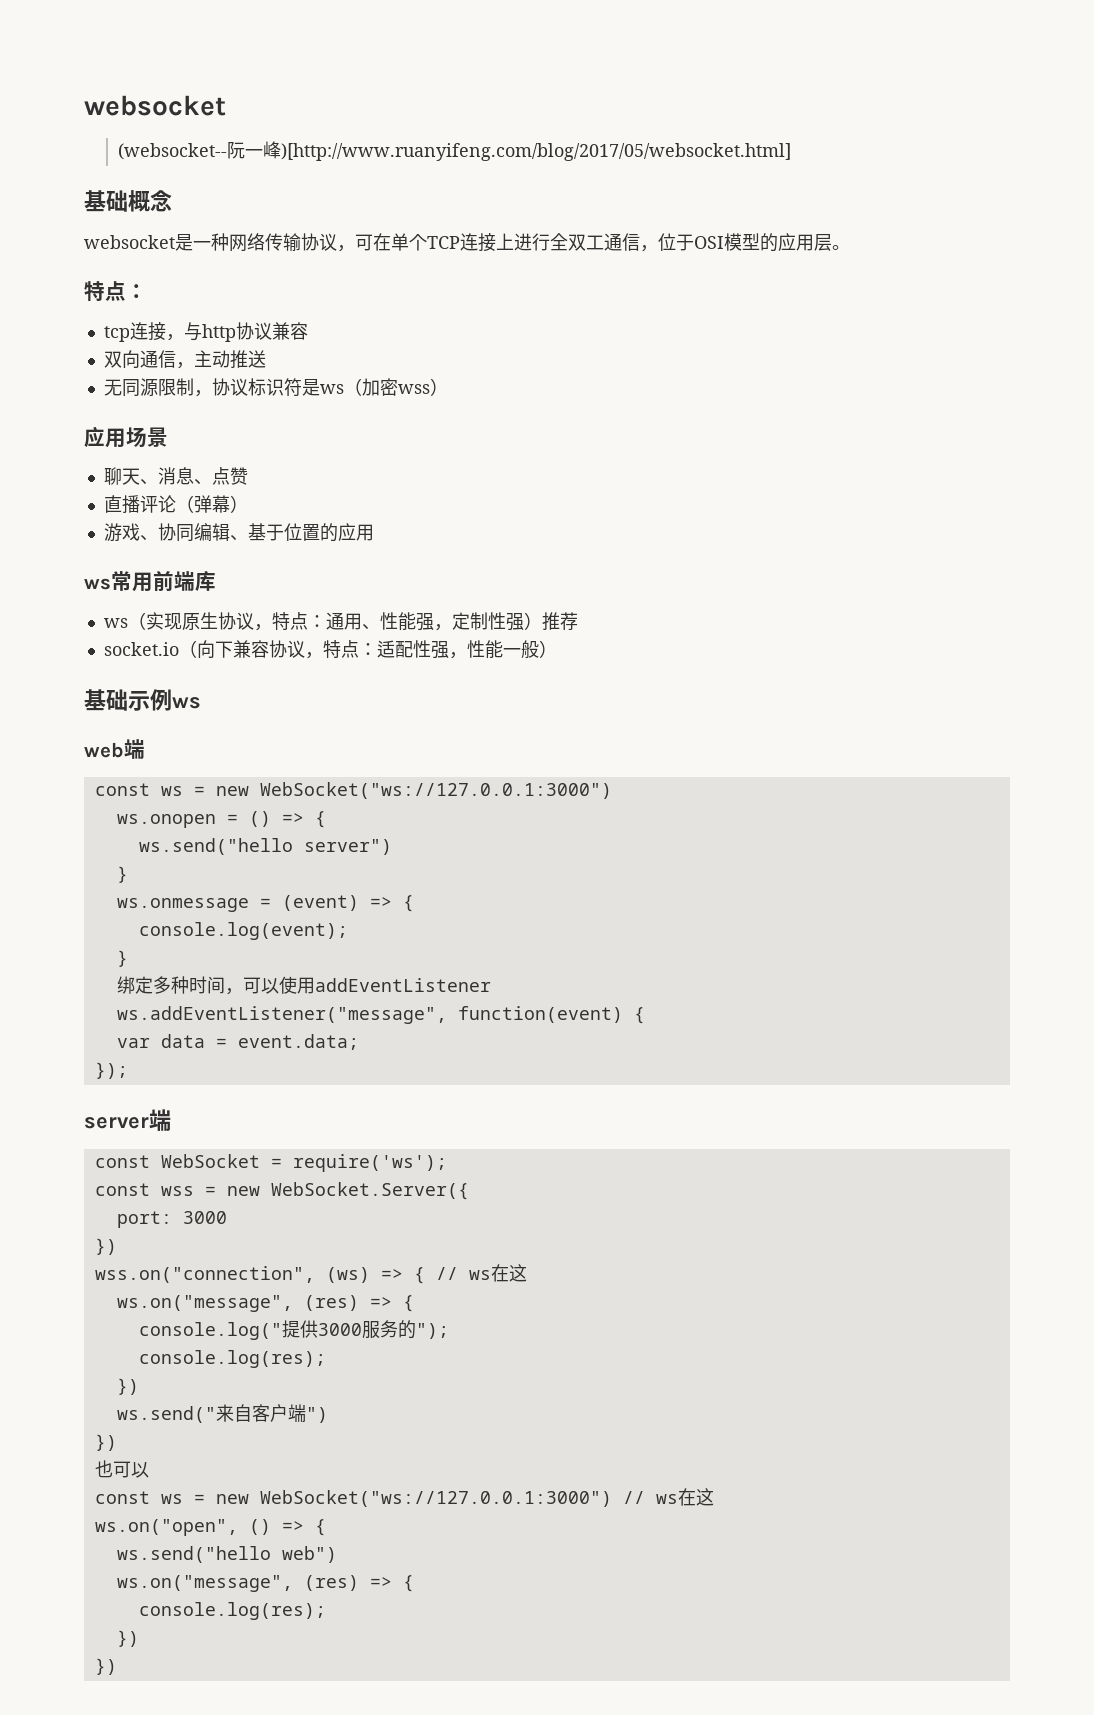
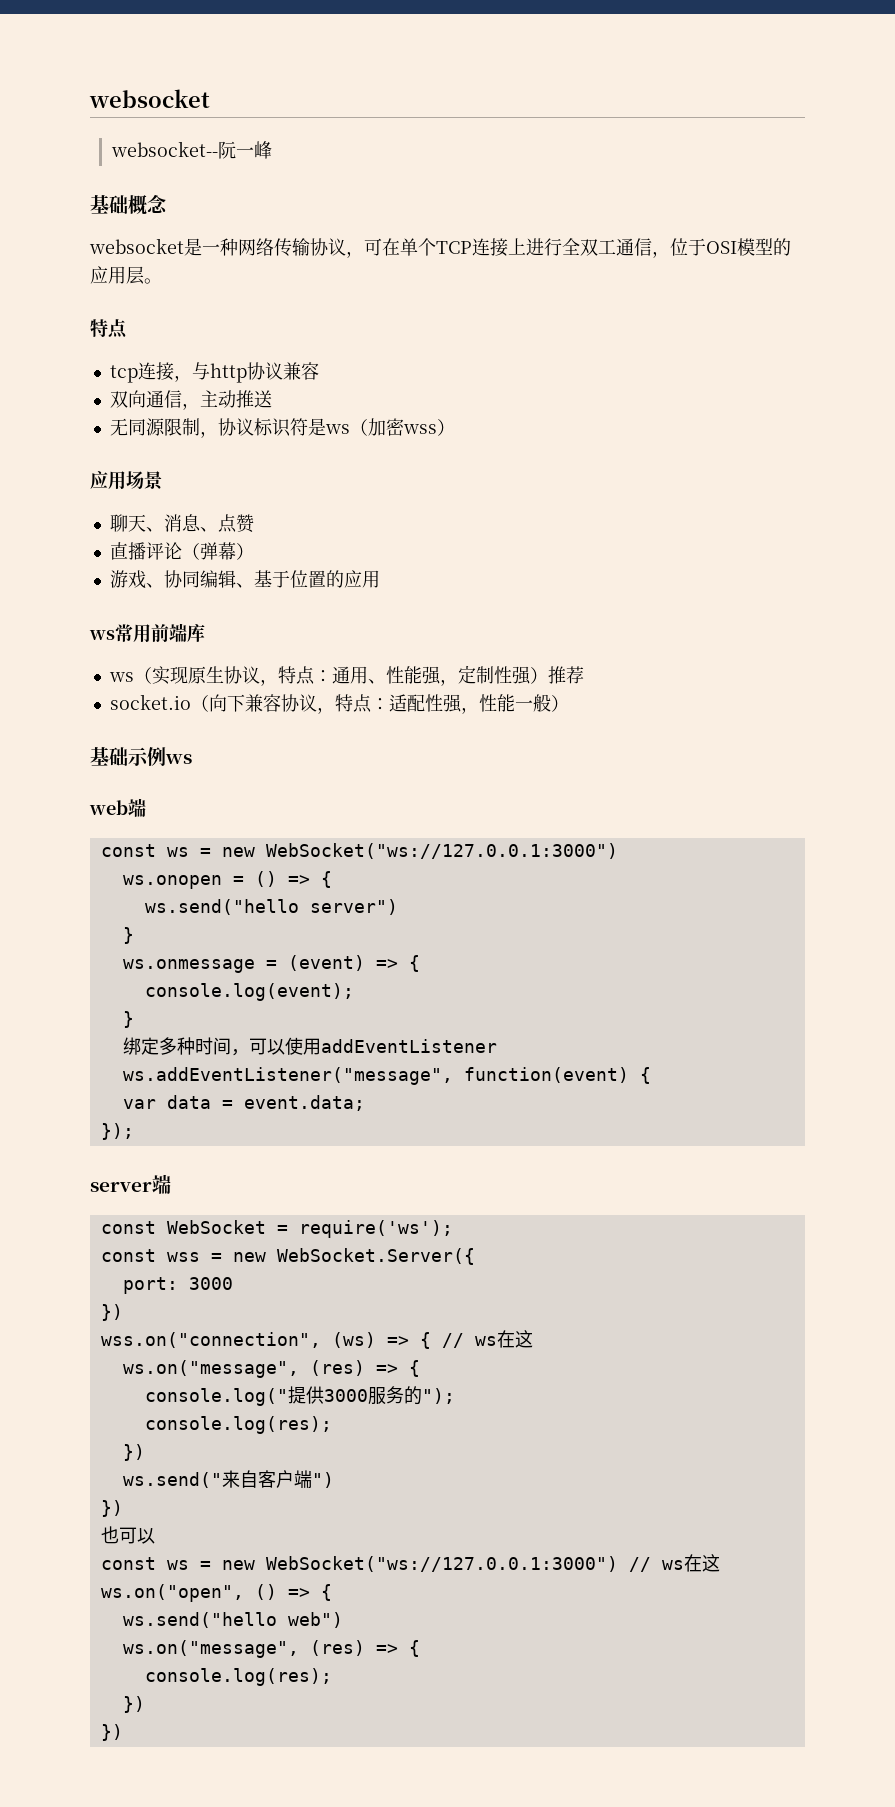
[118,143,228,160] (websocket-- -> [110,141,218,157] websocket--
[281,143,792,161] )[http://www.ruanyifeng.com/blog/2017/05/websocket.html] -> (272, 150) none
[126,284,147,299] ： -> (128, 329) none

